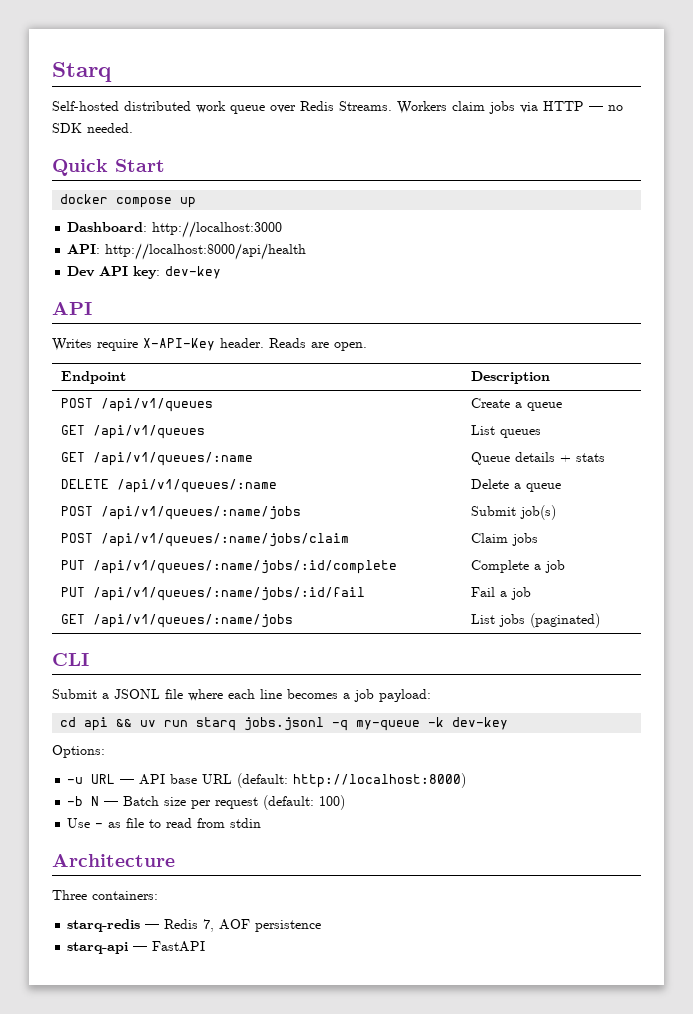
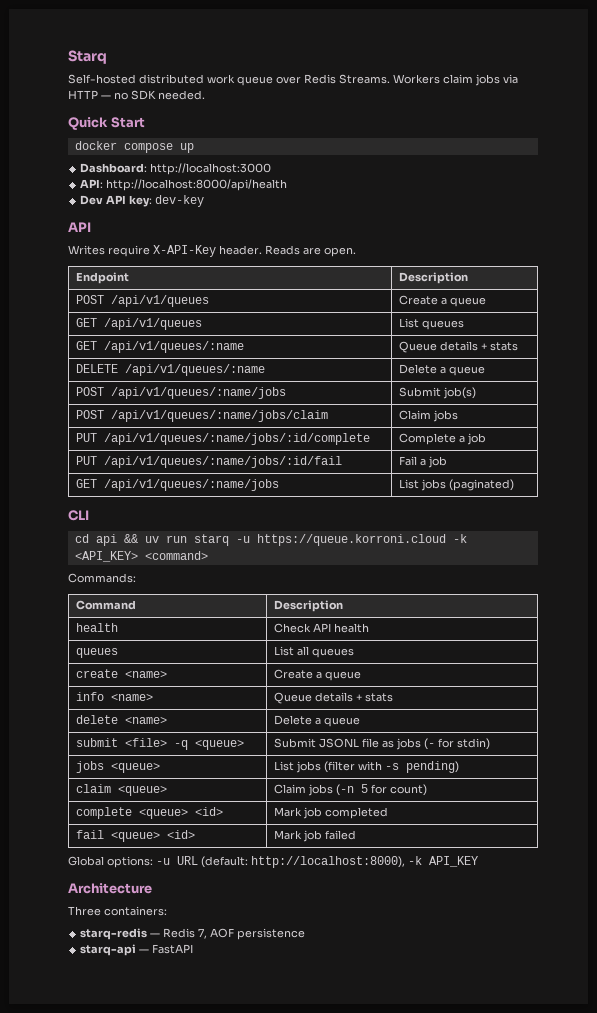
[52,689,431,702] // Submit a JSONL file where each line becomes a job payload: -> (89, 515) none
[244,717,509,731] [52,745,105,758] [67,773,467,788] [67,795,346,810] [67,818,262,828] jobs.jsonl -q my-queue -k dev-key // Options: // -u URL — API base URL (default: http://localhost:8000) // -b N — Batch size per request (default: 100) // Use - as file to read from stdin -> [235,534,467,546] [74,551,208,562] [68,573,136,583] [75,600,136,610] [273,600,343,612] [75,623,118,632] [273,623,369,633] [75,648,118,658] [273,646,354,658] [75,669,167,678] [273,669,361,681] [75,692,153,701] [273,692,393,704] [75,715,167,724] [273,715,360,727] [75,738,244,750] [273,738,490,750] [75,761,160,773] [273,761,459,773] [75,784,167,796] [273,784,427,796] [75,807,223,819] [273,807,388,819] [75,830,195,842] [273,830,356,842] [68,856,478,868] -u https://queue.korroni.cloud -k <API_KEY> <command> // Commands: // Command | Description // health | Check API health // queues | List all queues // create <name> | Create a queue // info <name> | Queue details + stats // delete <name> | Delete a queue // submit <file> -q <queue> | Submit JSONL file as jobs (- for stdin) // jobs <queue> | List jobs (filter with -s pending) // claim <queue> | Claim jobs (-n 5 for count) // complete <queue> <id> | Mark job completed // fail <queue> <id> | Mark job failed // Global options: -u URL (default: http://localhost:8000), -k API_KEY

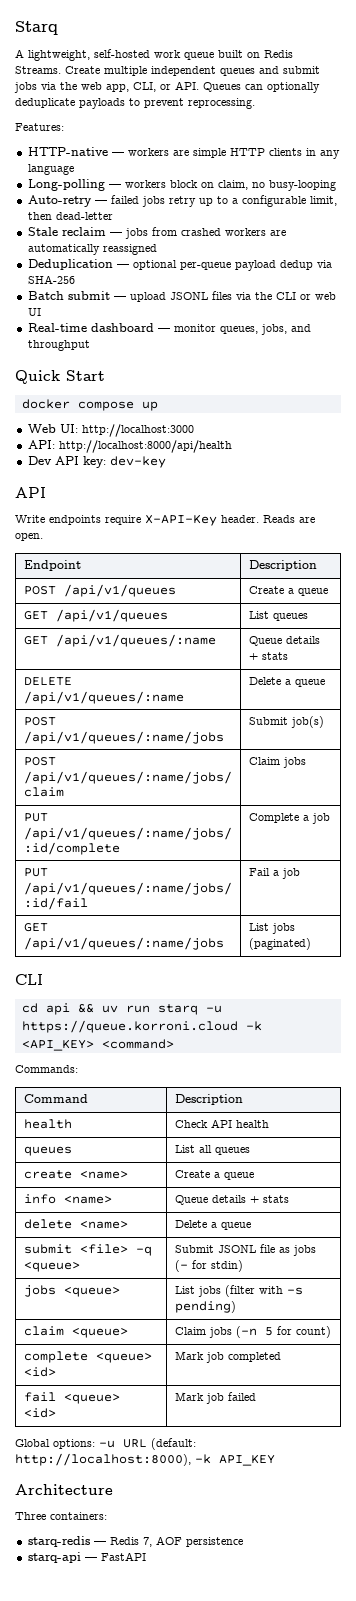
[68,74,518,86] [68,90,205,100] Self-hosted distributed work queue over Redis Streams. Workers claim jobs via HTTP — no SDK needed. -> [15,49,293,61] [15,66,320,76] [14,81,320,93] [15,98,255,109] [15,123,64,131] [27,147,340,159] [27,164,74,175] [27,179,336,191] [27,195,337,207] [27,212,113,220] [27,227,286,239] [27,244,157,255] [27,259,332,271] [27,275,75,284] [27,291,336,302] [27,308,41,316] [27,323,311,335] [27,340,90,351] A lightweight, self-hosted work queue built on Redis Streams. Create multiple independent queues and submit jobs via the web app, CLI, or API. Queues can optionally deduplicate payloads to prevent reprocessing. // Features: // HTTP-native — workers are simple HTTP clients in any language // Long-polling — workers block on claim, no busy-looping // Auto-retry — failed jobs retry up to a configurable limit, then dead-letter // Stale reclaim — jobs from crashed workers are automatically reassigned // Deduplication — optional per-queue payload dedup via SHA-256 // Batch submit — upload JSONL files via the CLI or web UI // Real-time dashboard — monitor queues, jobs, and throughput
[80,163,148,173] Dashboard: -> [27,424,78,434] Web UI:
[68,245,105,255] Writes -> [15,515,101,525] Write endpoints

